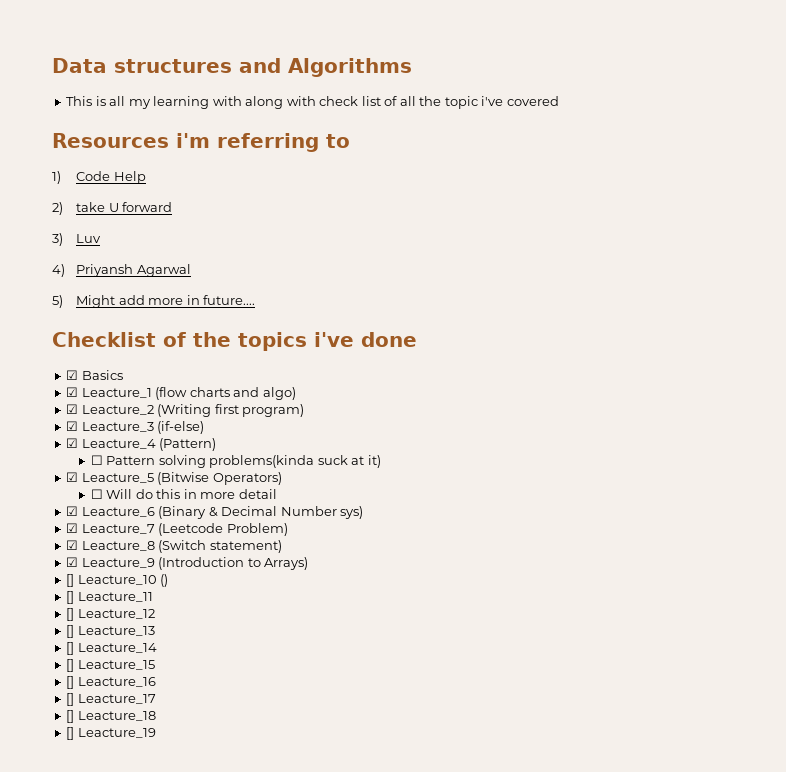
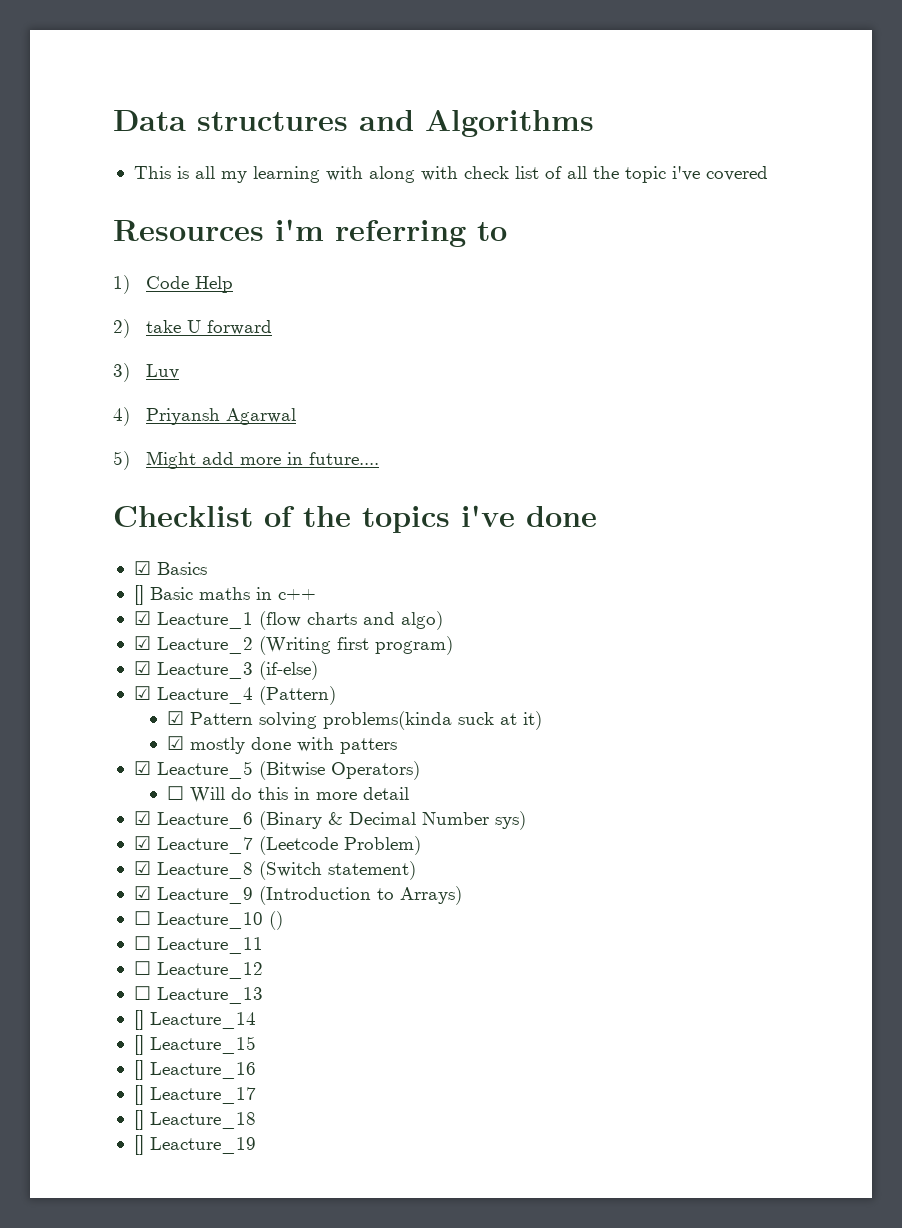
(123, 375) none -> [133,585,316,605] // [] Basic maths in c++
[90,455,103,465] ☐ -> [167,711,185,725] ☑
(381, 461) none -> [167,736,398,754] // ☑ mostly done with patters
[66,574,75,587] [] -> [133,911,151,925] ☐
[66,591,75,604] [] -> [133,936,151,950] ☐
[66,608,75,621] [] -> [133,961,151,975] ☐
[66,625,75,638] [] -> [133,986,151,1000] ☐

